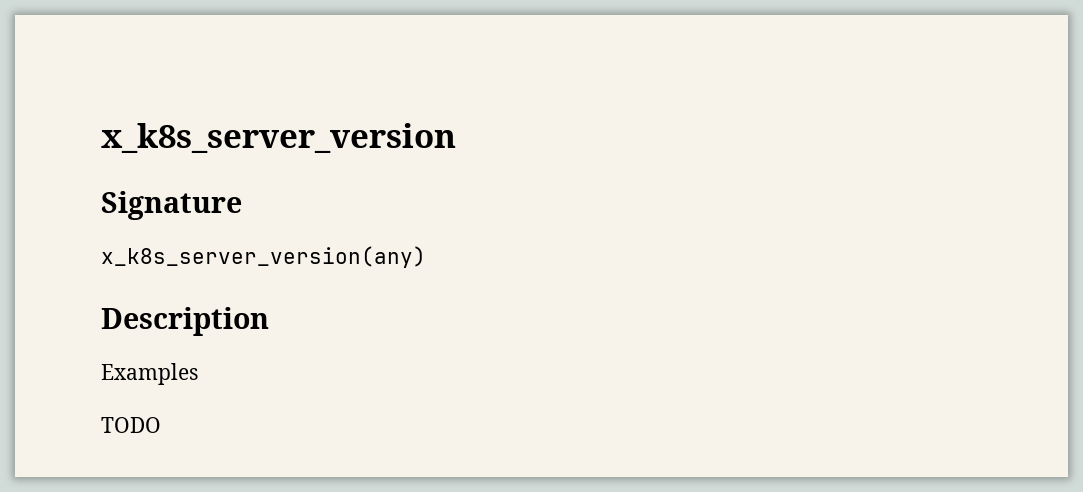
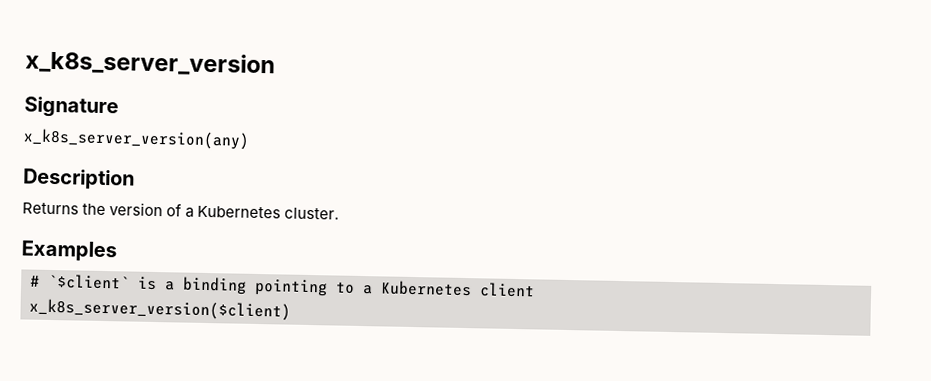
[101,363,198,385] [101,417,161,433] Examples // TODO -> [22,202,340,220] [21,240,117,262] [30,273,535,298] [29,298,291,321] Returns the version of a Kubernetes cluster. // Examples // # `$client` is a binding pointing to a Kubernetes client // x_k8s_server_version($client)

